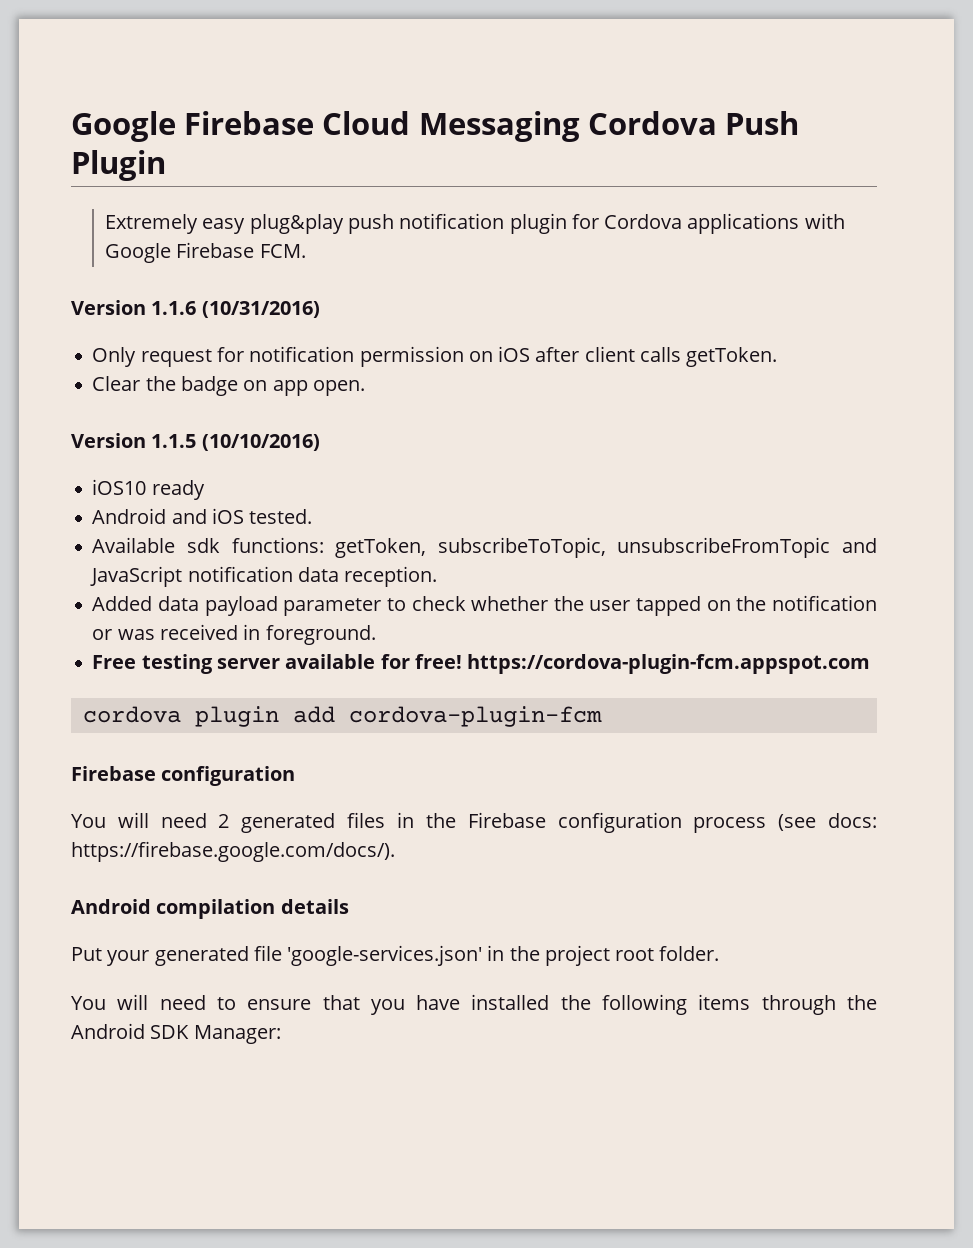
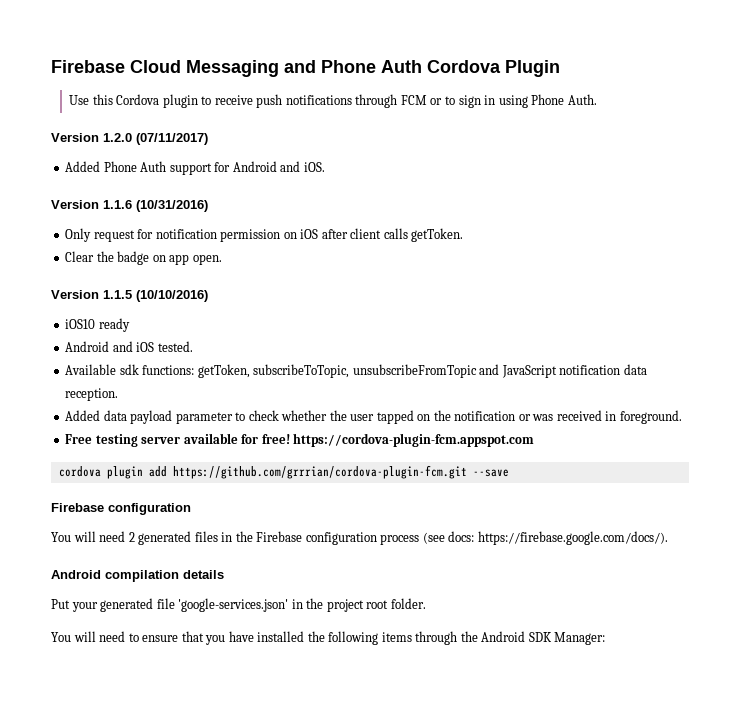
[71,111,176,142] Google -> (51, 66) none
[587,111,800,135] [71,150,166,181] [105,213,845,234] [105,242,306,263] Cordova Push Plugin // Extremely easy plug&play push notification plugin for Cordova applications with Google Firebase FCM. -> [284,60,560,77] [69,94,597,108] [51,133,208,145] [65,161,325,175] and Phone Auth Cordova Plugin // Use this Cordova plugin to receive push notifications through FCM or to sign in using Phone Auth. // Version 1.2.0 (07/11/2017) // Added Phone Auth support for Android and iOS.
[348,706,602,727] cordova-plugin-fcm -> [172,465,509,479] https://github.com/grrrian/cordova-plugin-fcm.git --save

